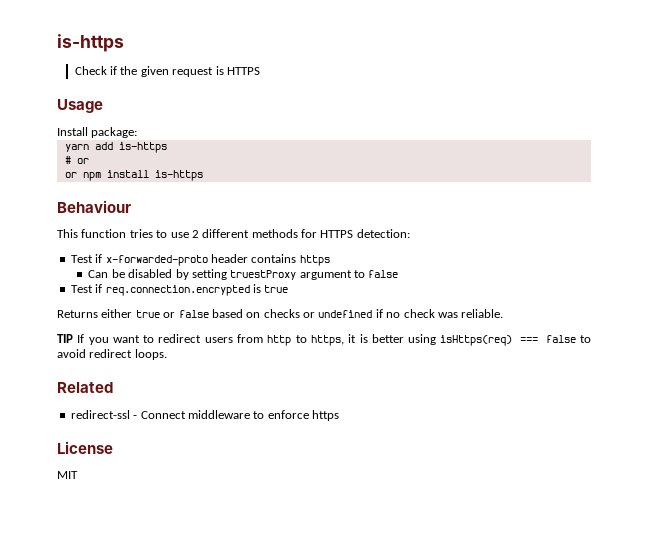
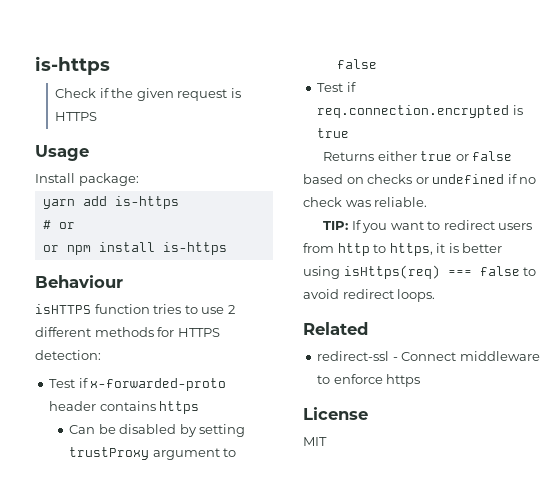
[57,229,78,238] This -> [35,304,91,314] isHTTPS
[230,270,297,280] truestProxy -> [69,447,150,460] trustProxy
[57,334,73,343] TIP -> [323,221,349,230] TIP:

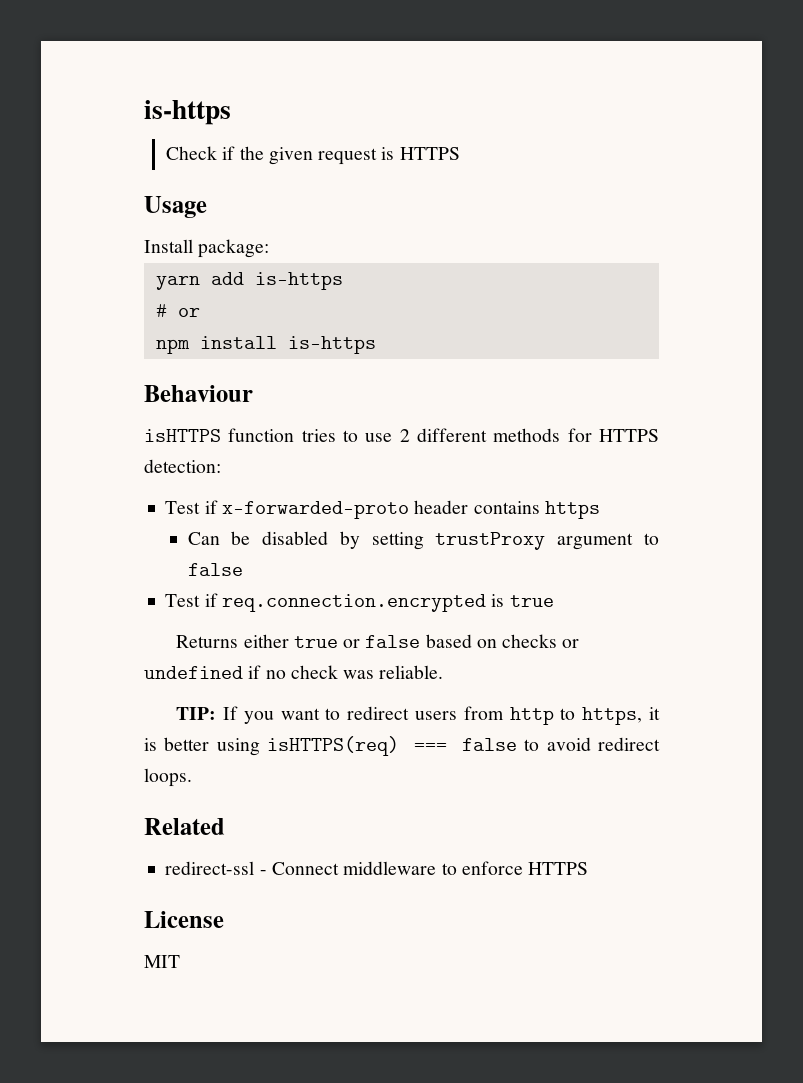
[42,245,59,252] or -> (200, 312) none
[343,265,440,279] isHttps(req) -> [266,736,399,756] isHTTPS(req)
[386,374,421,387] https -> [528,862,589,875] HTTPS

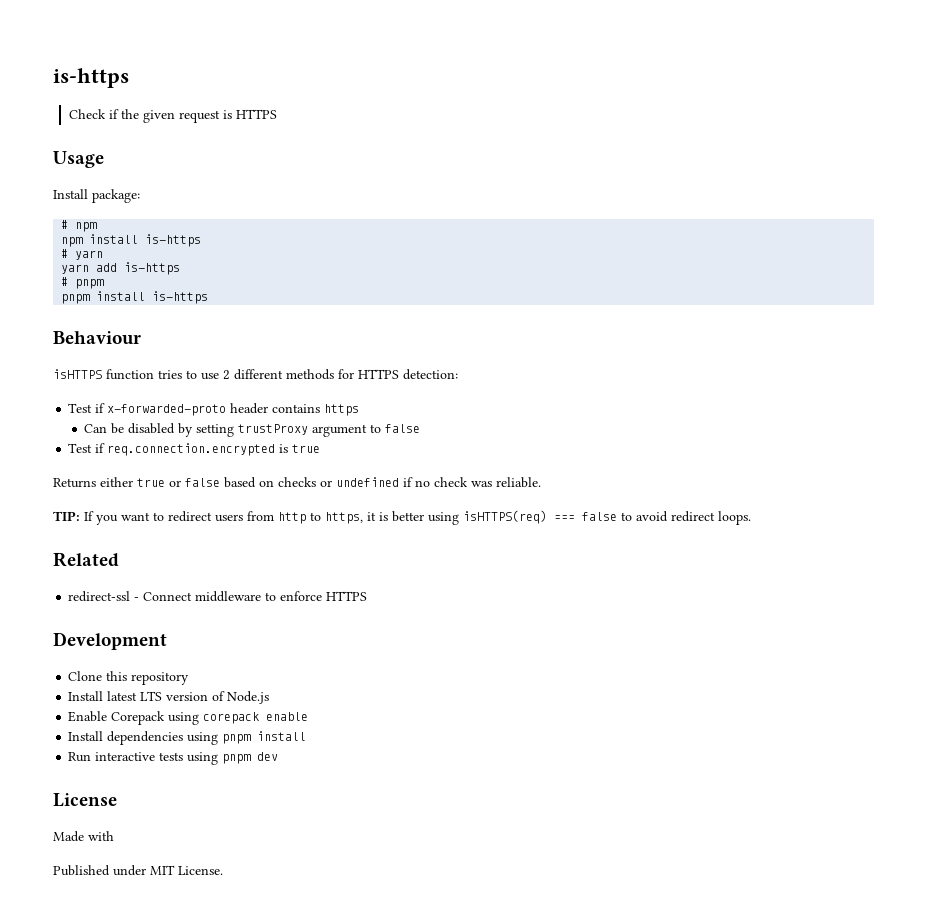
(270, 248) none -> [61,220,98,232] [61,234,202,247] [61,249,104,260] // # npm // npm install is-https // # yarn
[177,308,200,317] [155,339,190,354] or // npm -> [75,279,105,289] [61,294,91,304] pnpm // pnpm
[144,911,224,928] [144,955,180,968] License // MIT -> [53,632,167,650] [68,671,190,685] [68,691,270,704] [68,711,309,725] [68,731,307,745] [68,752,279,765] [53,793,117,807] [53,831,114,842] [53,865,223,876] Development // Clone this repository // Install latest LTS version of Node.js // Enable Corepack using corepack enable // Install dependencies using pnpm install // Run interactive tests using pnpm dev // License // Made with // Published under MIT License.

